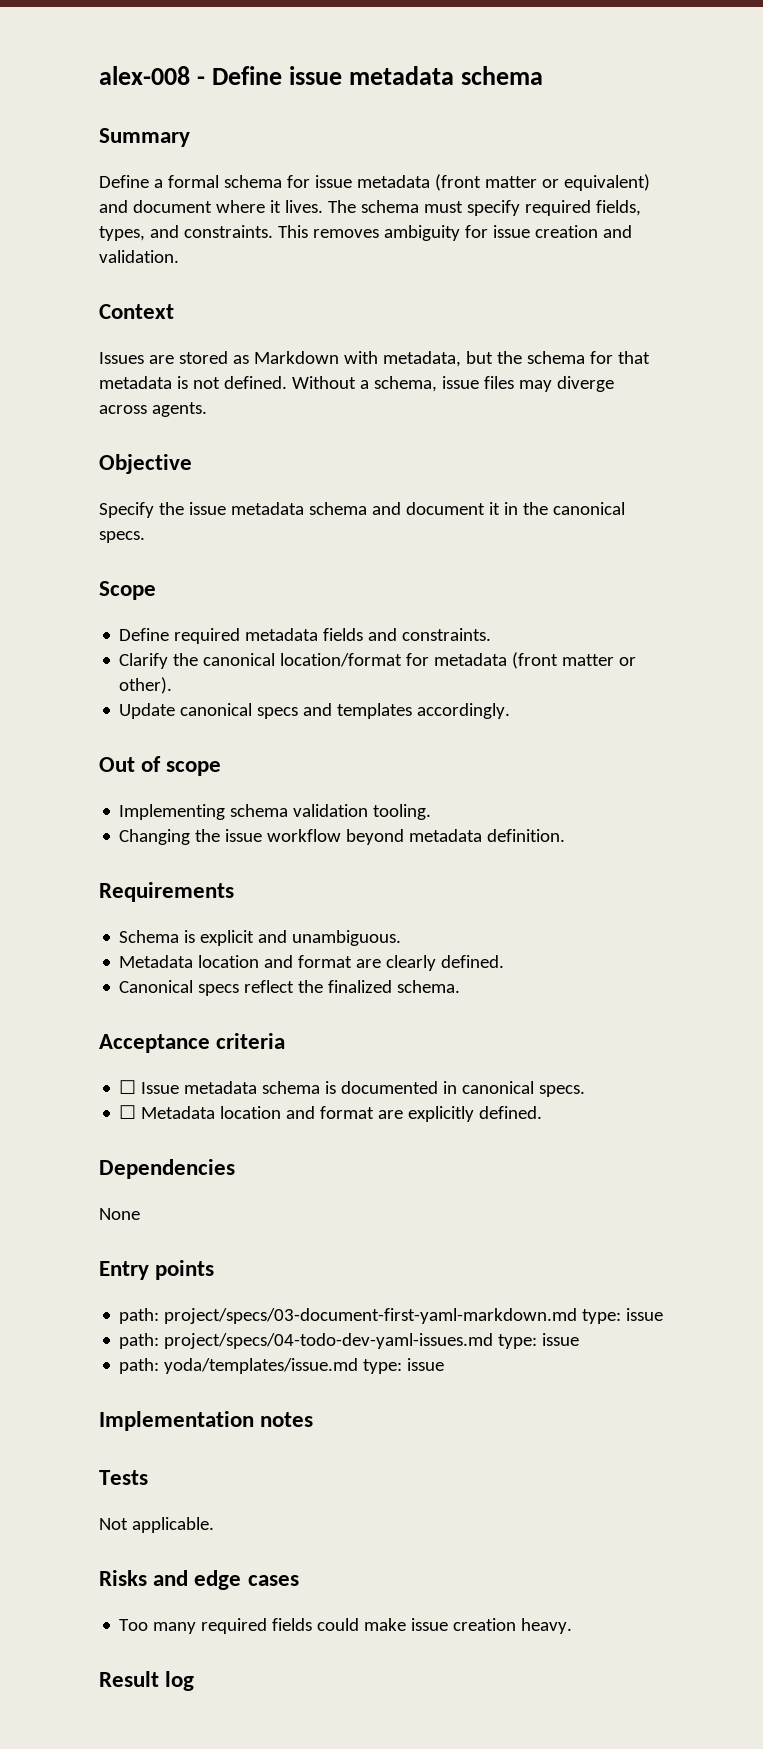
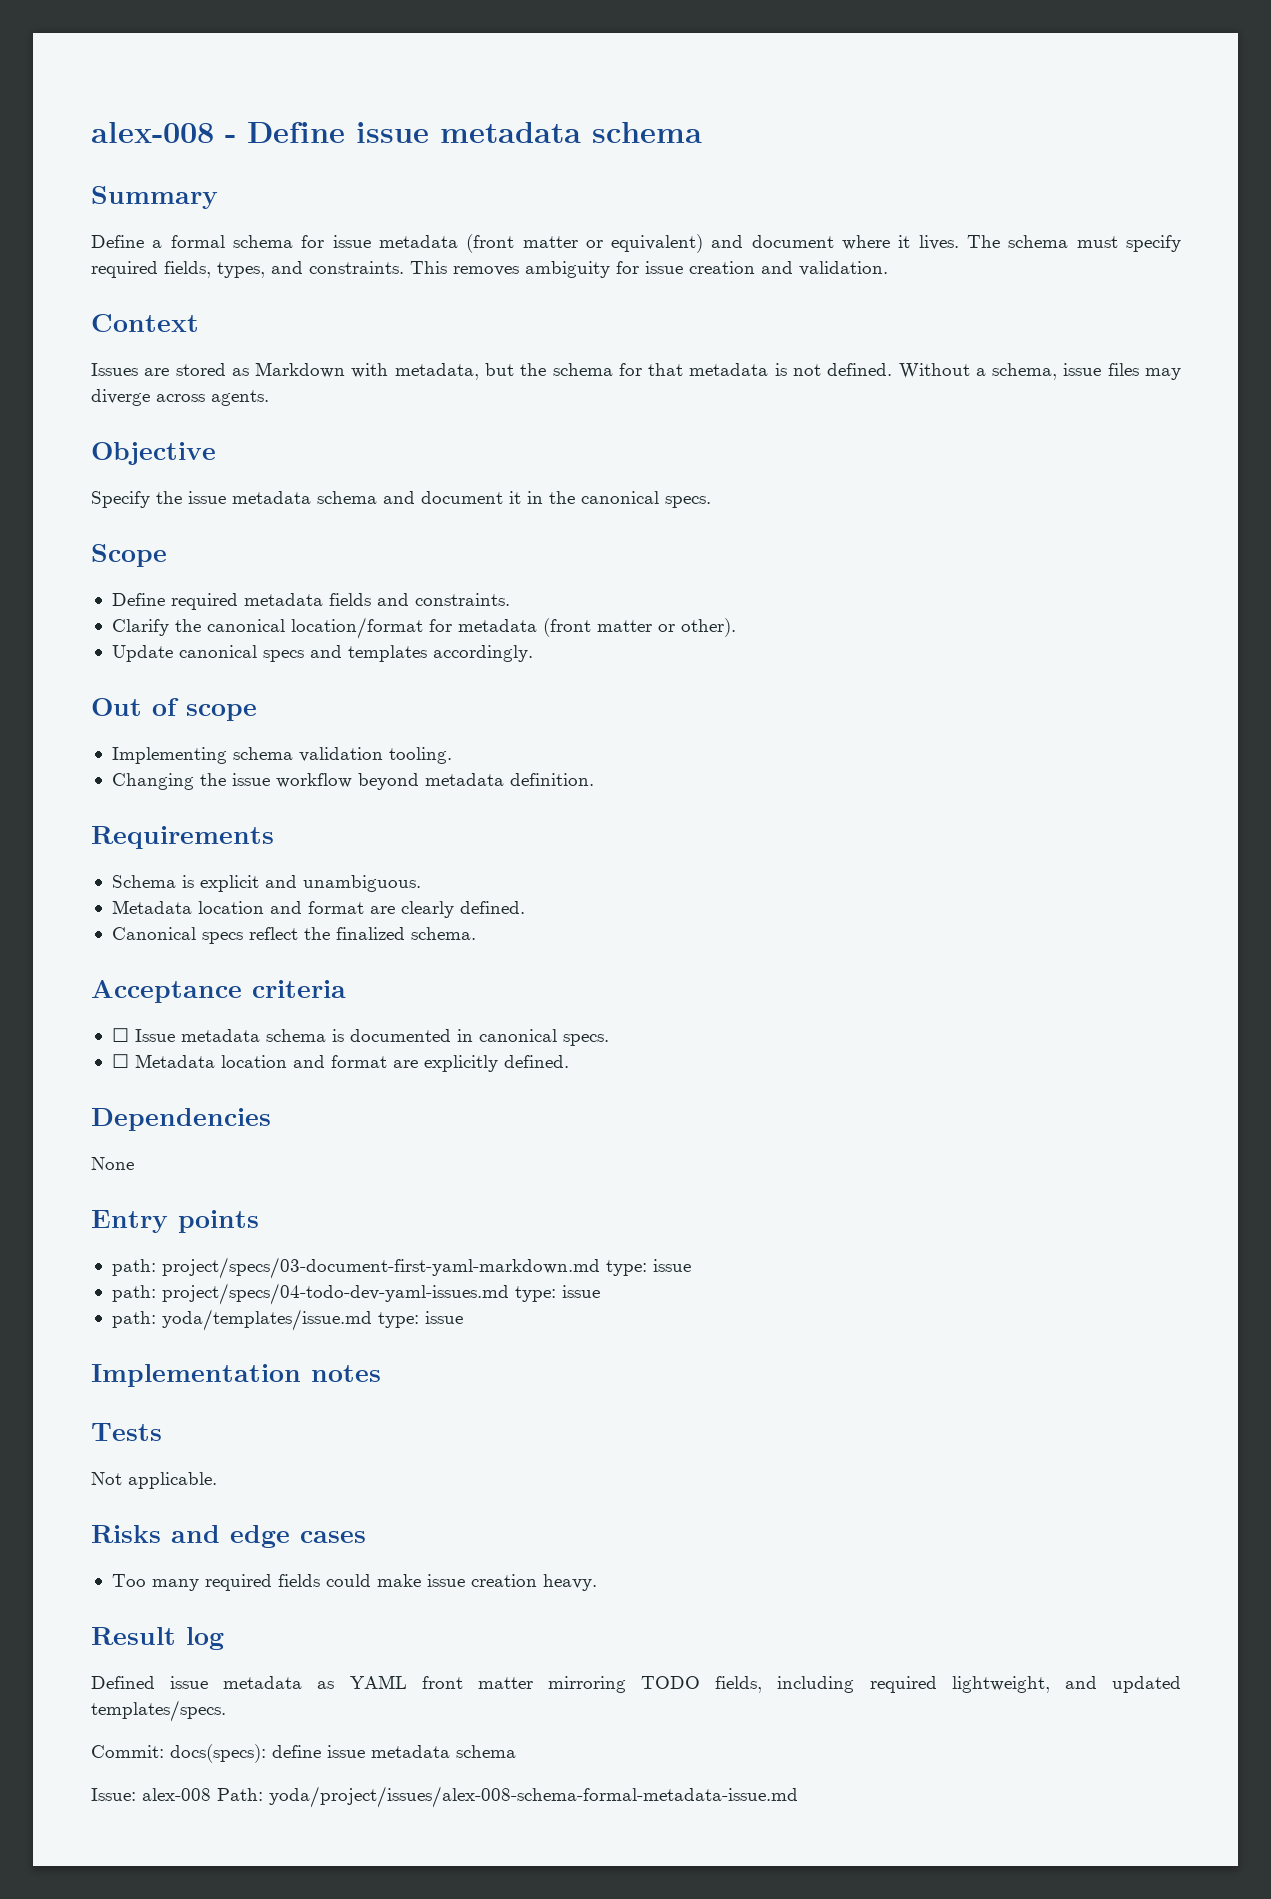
(195, 1681) none -> [91,1675,1181,1693] [91,1700,226,1722] [91,1744,516,1763] [91,1786,798,1808] // Defined issue metadata as YAML front matter mirroring TODO fields, including required lightweight, and updated templates/specs. // Commit: docs(specs): define issue metadata schema // Issue: alex-008 Path: yoda/project/issues/alex-008-schema-formal-metadata-issue.md

